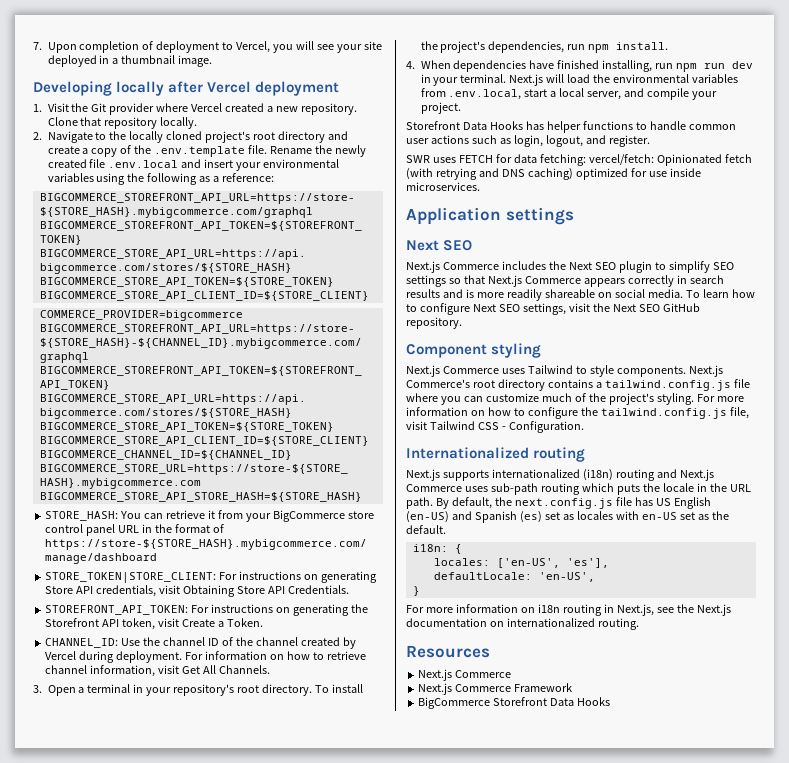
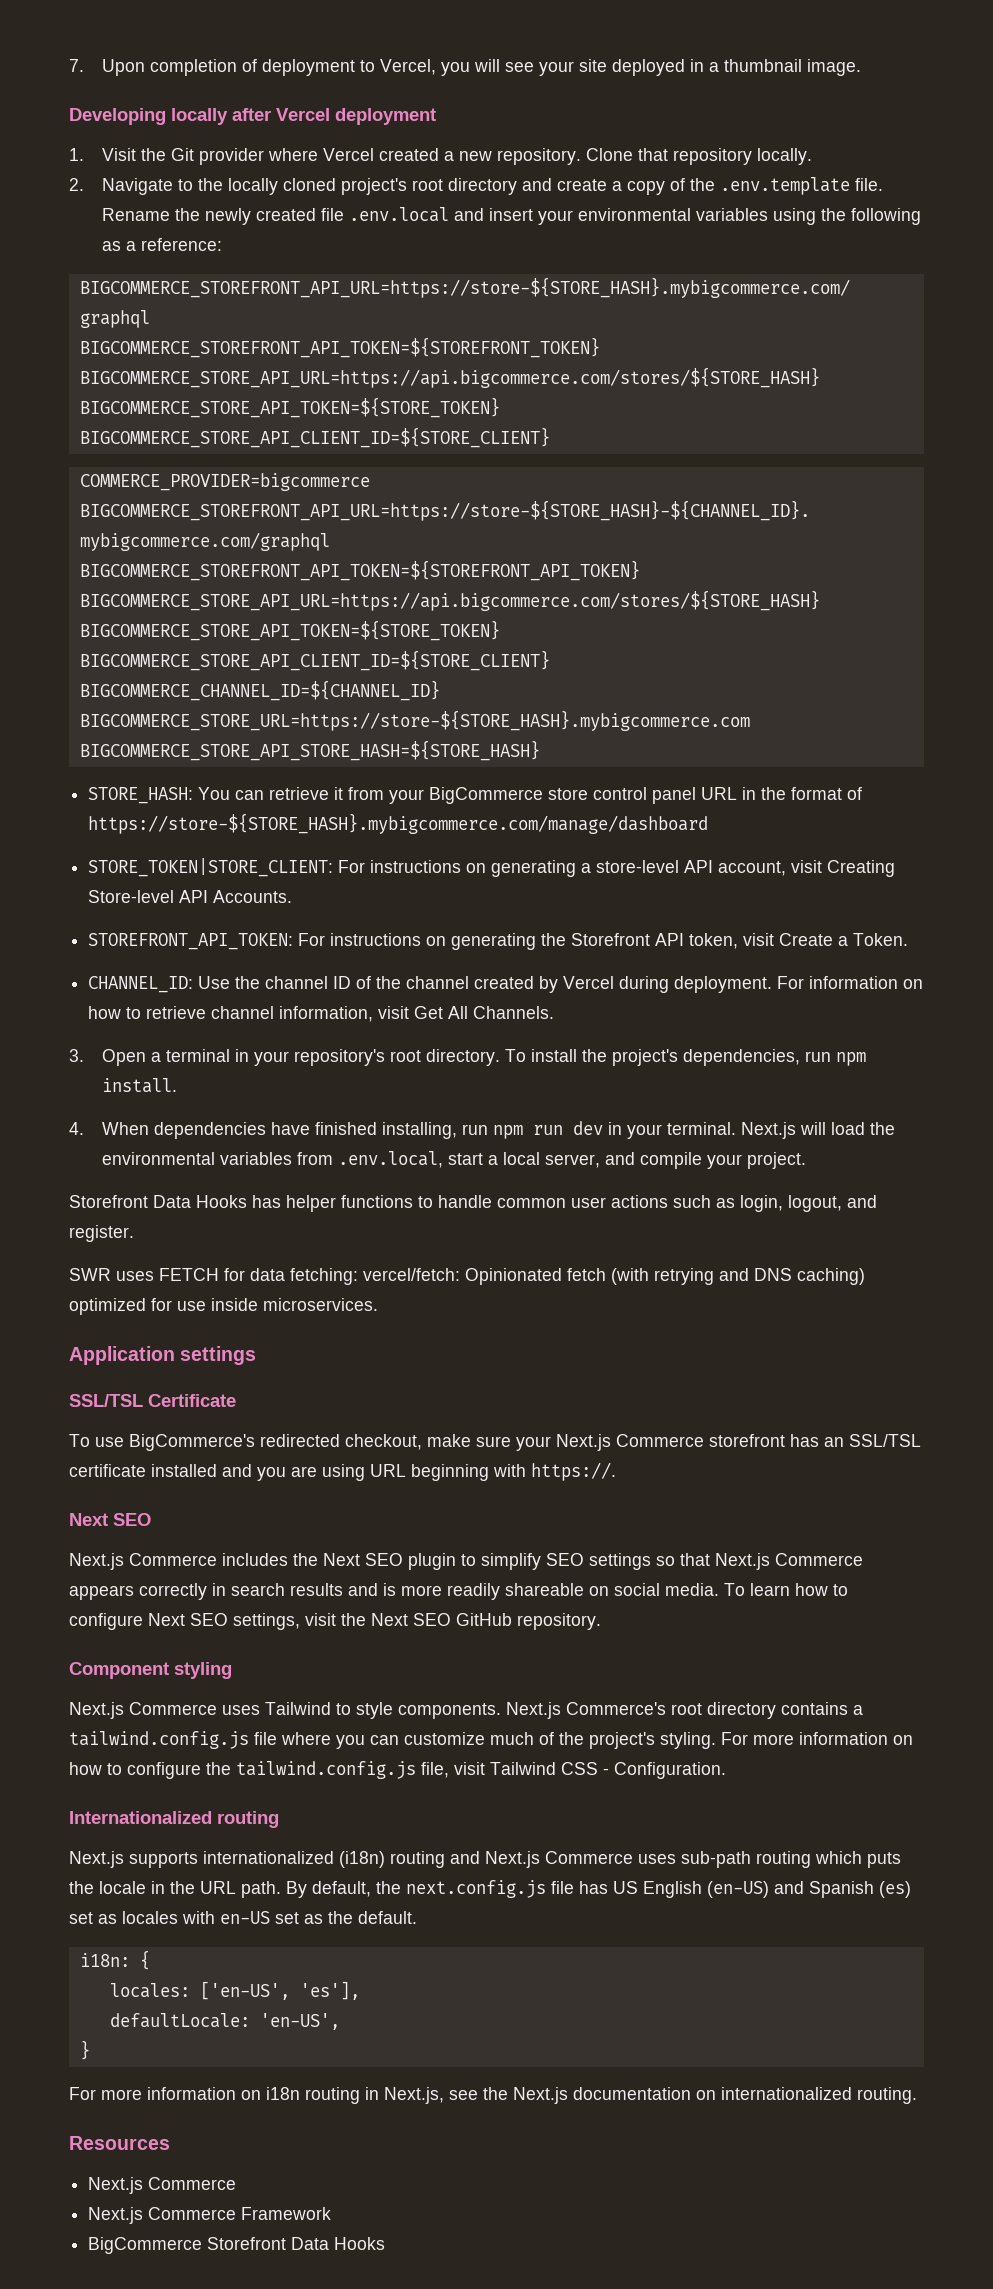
[45,585,349,597] Store API credentials, visit Obtaining Store API Credentials. -> [581,860,896,877] [88,890,293,903] a store-level API account, visit Creating Store-level API Accounts.
(574, 216) none -> [69,1394,236,1407] [69,1434,921,1451] [69,1462,616,1481] // SSL/TSL Certificate // To use BigCommerce's redirected checkout, make sure your Next.js Commerce storefront has an SSL/TSL certificate installed and you are using URL beginning with https://.

